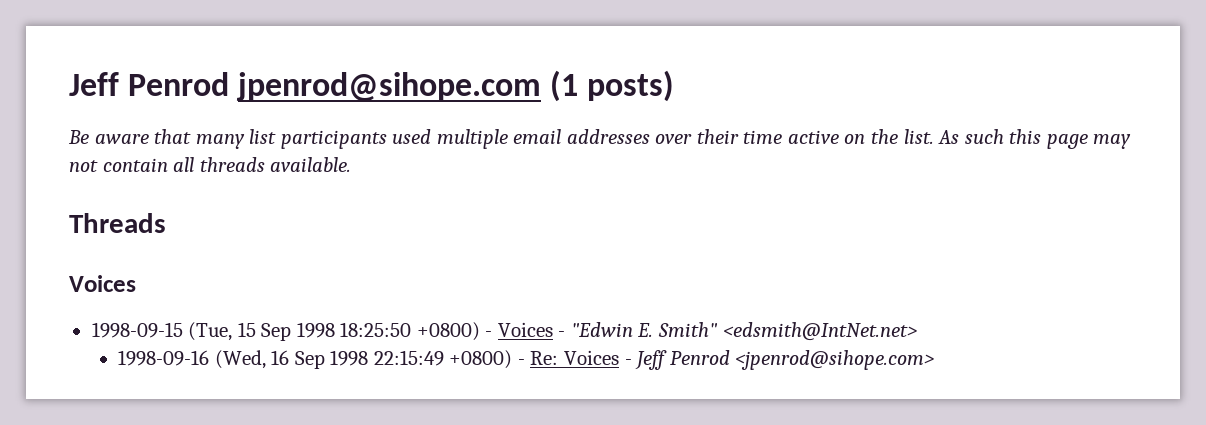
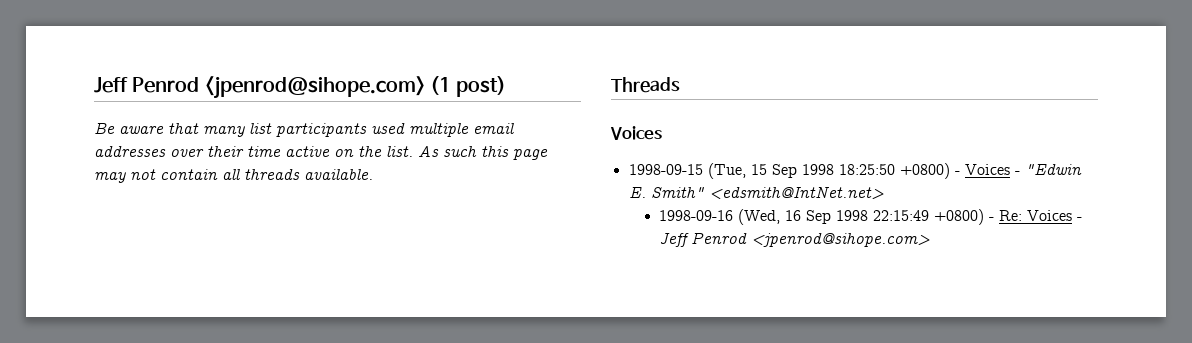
[69,70,675,102] Jeff Penrod jpenrod@sihope.com (1 posts) -> [94,76,507,99] Jeff Penrod <jpenrod@sihope.com> (1 post)

